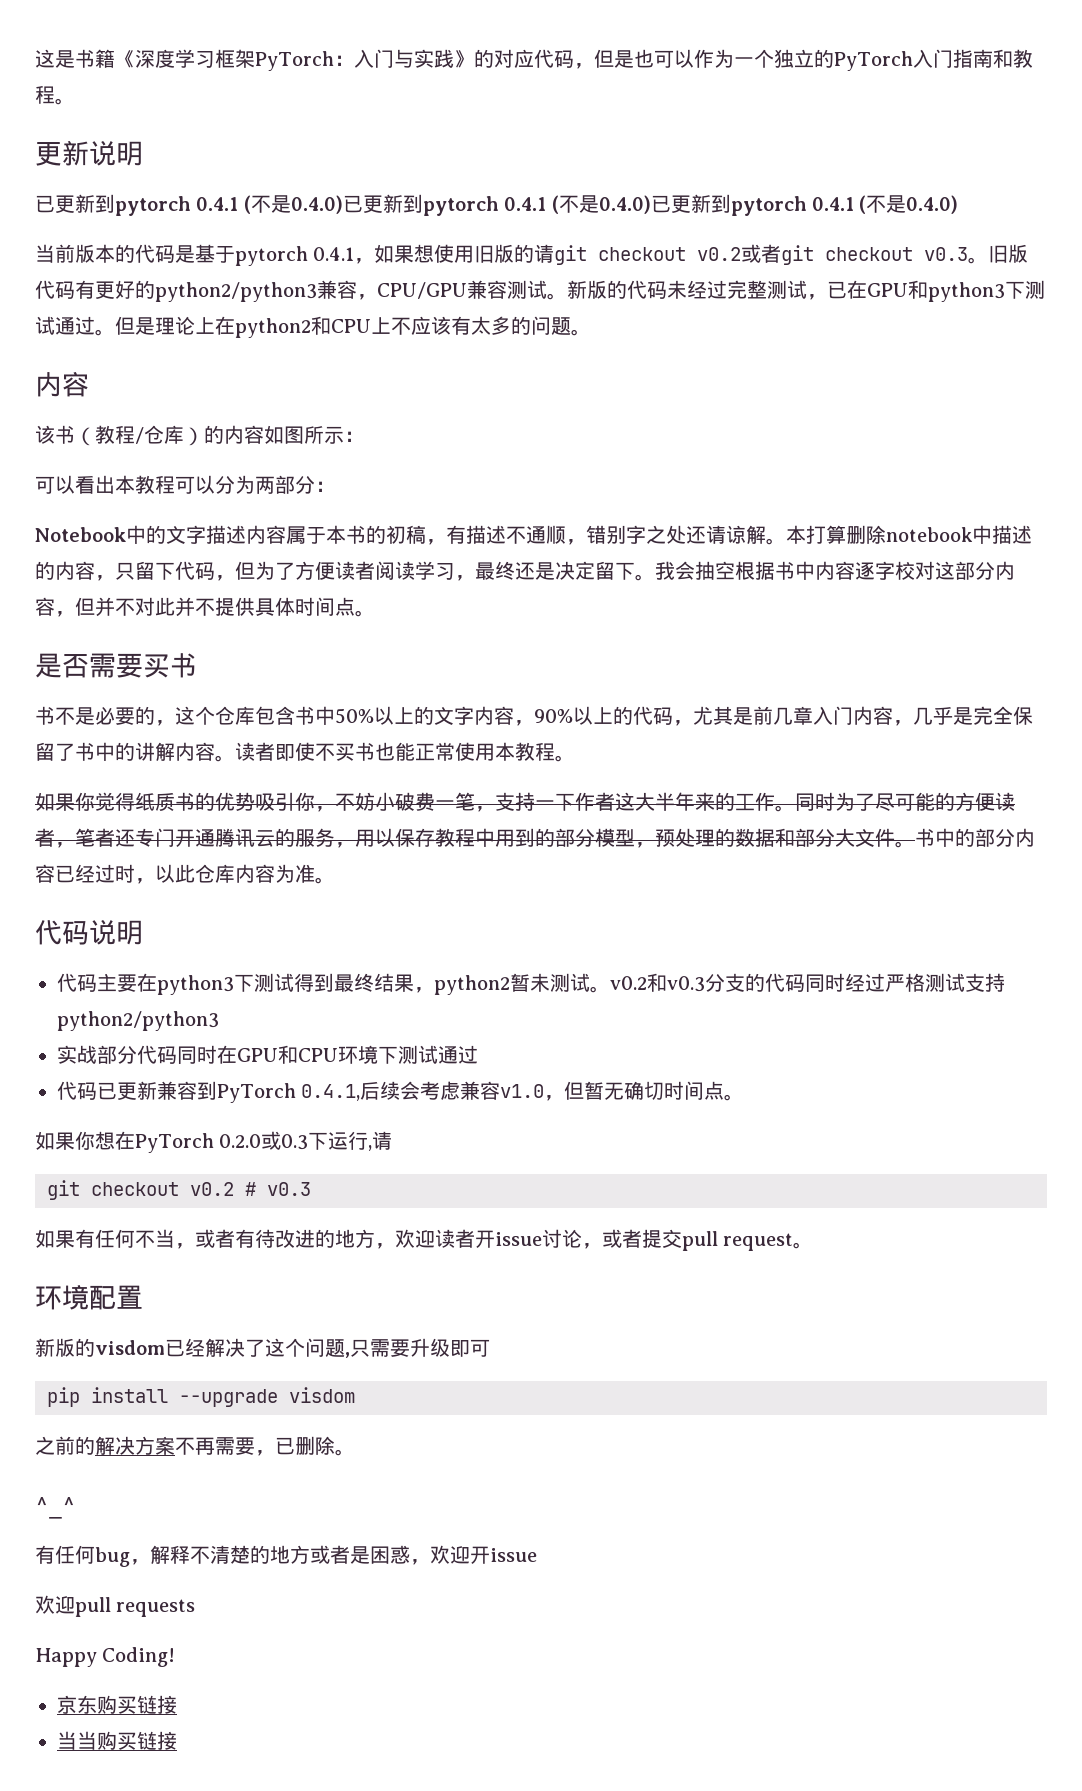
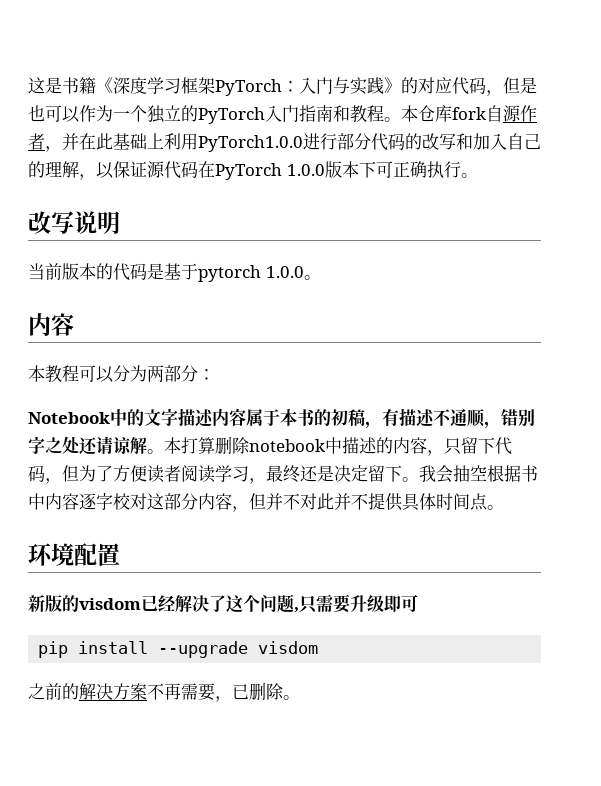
[35,140,143,166] [35,194,959,216] // 更新说明 // 已更新到pytorch 0.4.1 (不是0.4.0)已更新到pytorch 0.4.1 (不是0.4.0)已更新到pytorch 0.4.1 (不是0.4.0) -> [401,105,537,122] [28,133,541,152] [28,161,478,180] [28,211,120,234] 本仓库fork自源作者，并在此基础上利用PyTorch1.0.0进行部分代码的改写和加入自己的理解，以保证源代码在PyTorch 1.0.0版本下可正确执行。 // 改写说明
[313,244,1029,265] [35,280,1045,302] [35,316,591,338] [35,371,89,397] [35,425,364,446] [35,475,115,494] 0.4.1，如果想使用旧版的请git checkout v0.2或者git checkout v0.3。旧版代码有更好的python2/python3兼容，CPU/GPU兼容测试。新版的代码未经过完整测试，已在GPU和python3下测试通过。但是理论上在python2和CPU上不应该有太多的问题。 // 内容 // 该书（教程/仓库）的内容如图所示： // 可以看出 -> [265,266,321,280] [28,313,74,336] 1.0.0。 // 内容 //
[35,653,197,678] [35,706,1033,726] [35,742,575,762] [35,792,1015,812] [35,828,1035,848] [35,864,335,884] [35,919,143,945] [57,973,1005,995] [57,1011,219,1031] [57,1045,478,1064] [57,1081,745,1103] [35,1131,393,1153] [47,1180,311,1200] [35,1229,814,1251] // 是否需要买书 // 书不是必要的，这个仓库包含书中50%以上的文字内容，90%以上的代码，尤其是前几章入门内容，几乎是完全保留了书中的讲解内容。读者即使不买书也能正常使用本教程。 // 如果你觉得纸质书的优势吸引你，不妨小破费一笔，支持一下作者这大半年来的工作。同时为了尽可能的方便读者，笔者还专门开通腾讯云的服务，用以保存教程中用到的部分模型，预处理的数据和部分大文件。书中的部分内容已经过时，以此仓库内容为准。 // 代码说明 // 代码主要在python3下测试得到最终结果，python2暂未测试。v0.2和v0.3分支的代码同时经过严格测试支持python2/python3 // 实战部分代码同时在GPU和CPU环境下测试通过 // 代码已更新兼容到PyTorch 0.4.1,后续会考虑兼容v1.0，但暂无确切时间点。 // 如果你想在PyTorch 0.2.0或0.3下运行,请 // git checkout v0.2 # v0.3 // 如果有任何不当，或者有待改进的地方，欢迎读者开issue讨论，或者提交pull request。 -> (504, 507) none
[35,1497,76,1519] [35,1545,537,1567] [35,1595,196,1617] [35,1647,176,1667] [57,1695,177,1714] [57,1731,177,1750] // ^_^ // 有任何bug，解释不清楚的地方或者是困惑，欢迎开issue // 欢迎pull requests // Happy Coding! // 京东购买链接 // 当当购买链接 -> (300, 697) none

